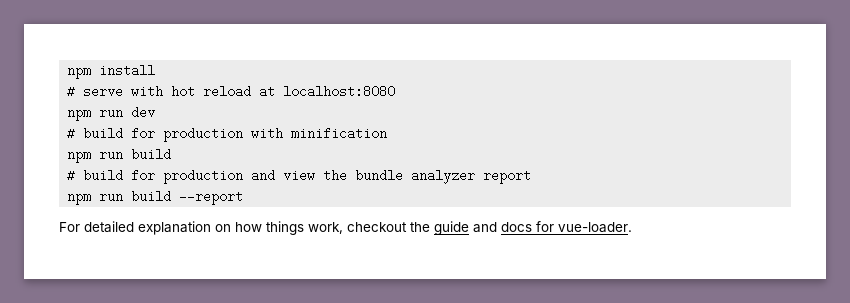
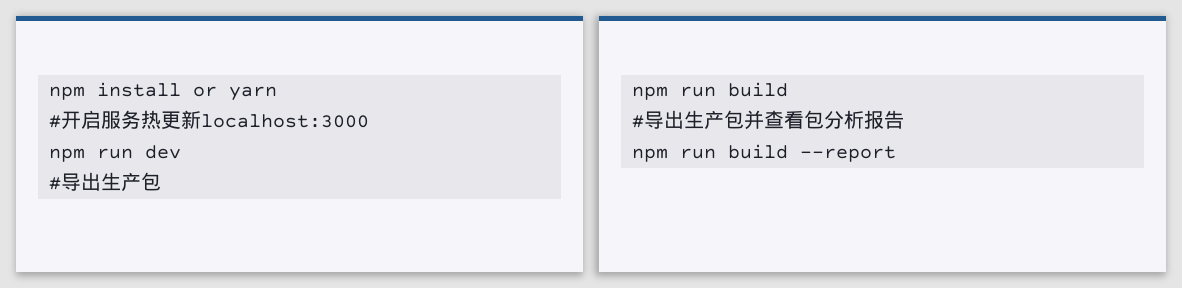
[67,85,396,98] // # serve with hot reload at localhost:8080 -> [192,86,277,101] [48,110,369,129] or yarn // #开启服务热更新localhost:3000
[83,127,388,142] build for production with minification -> [60,172,161,191] 导出生产包
[83,169,532,184] [67,190,244,205] [59,221,632,235] build for production and view the bundle analyzer report // npm run build --report // For detailed explanation on how things work, checkout the guide and docs for vue-loader. -> [643,110,904,130] [631,144,896,162] 导出生产包并查看包分析报告 // npm run build --report

